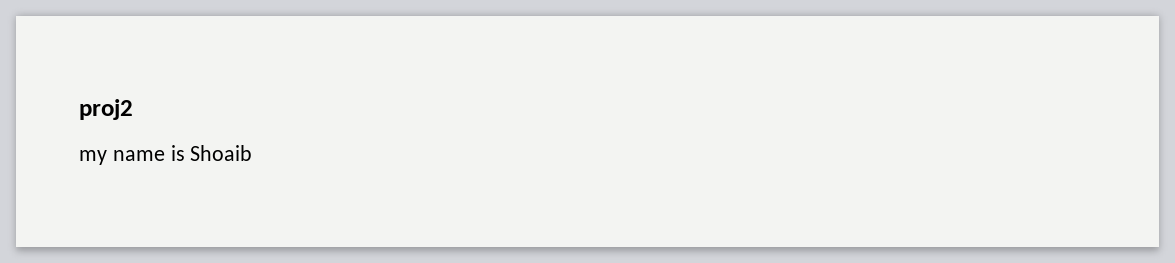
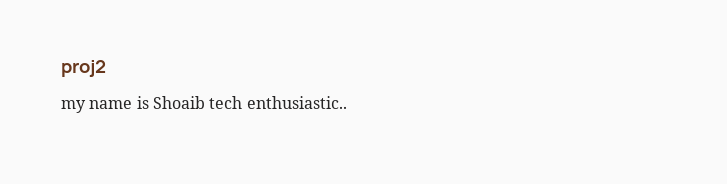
(253, 153) none -> [209,96,347,109] tech enthusiastic..

